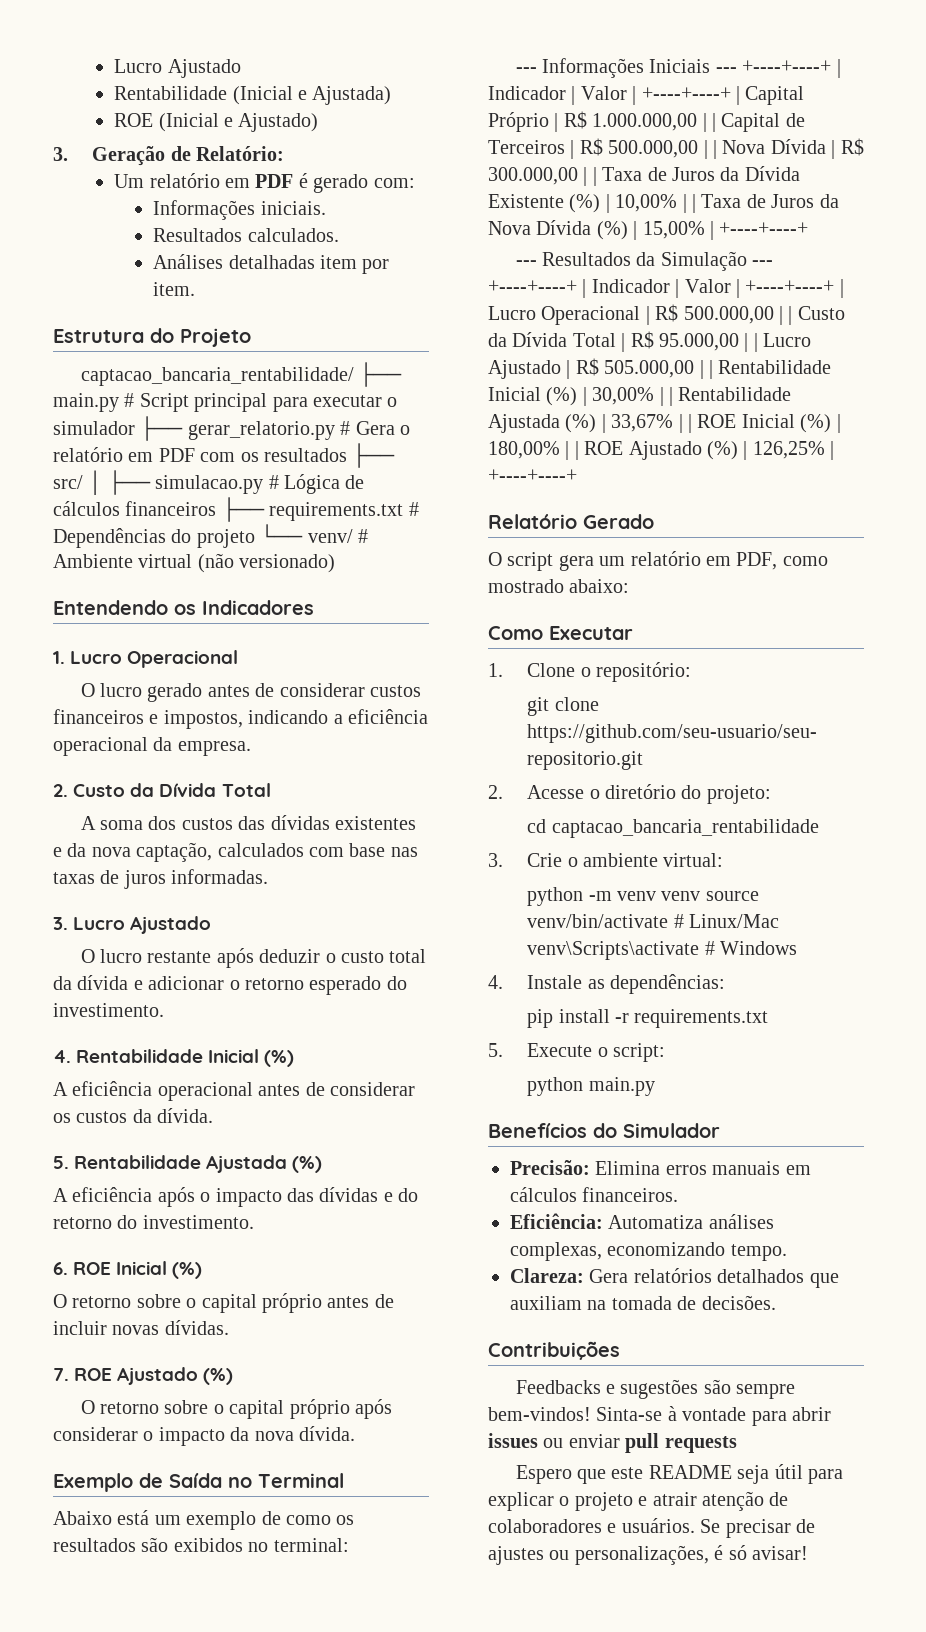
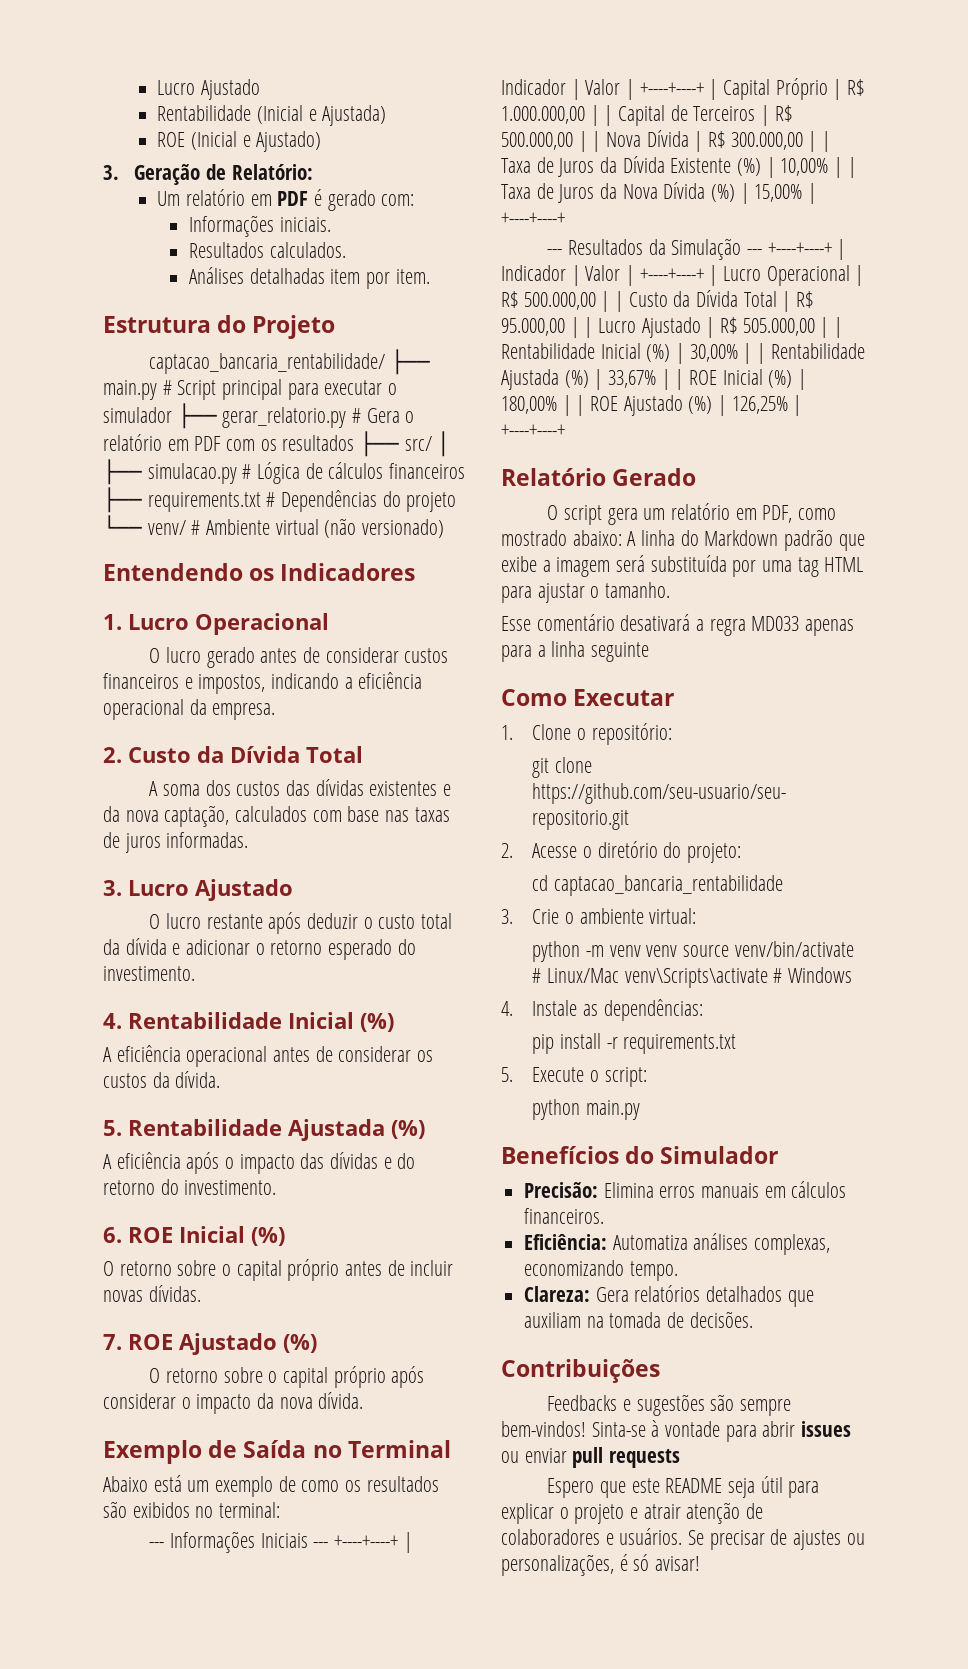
(630, 586) none -> [627,529,865,551] [501,555,864,577] [501,582,671,603] [501,614,855,636] [501,641,650,662] A linha do Markdown padrão que exibe a imagem será substituída por uma tag HTML para ajustar o tamanho. // Esse comentário desativará a regra MD033 apenas para a linha seguinte

